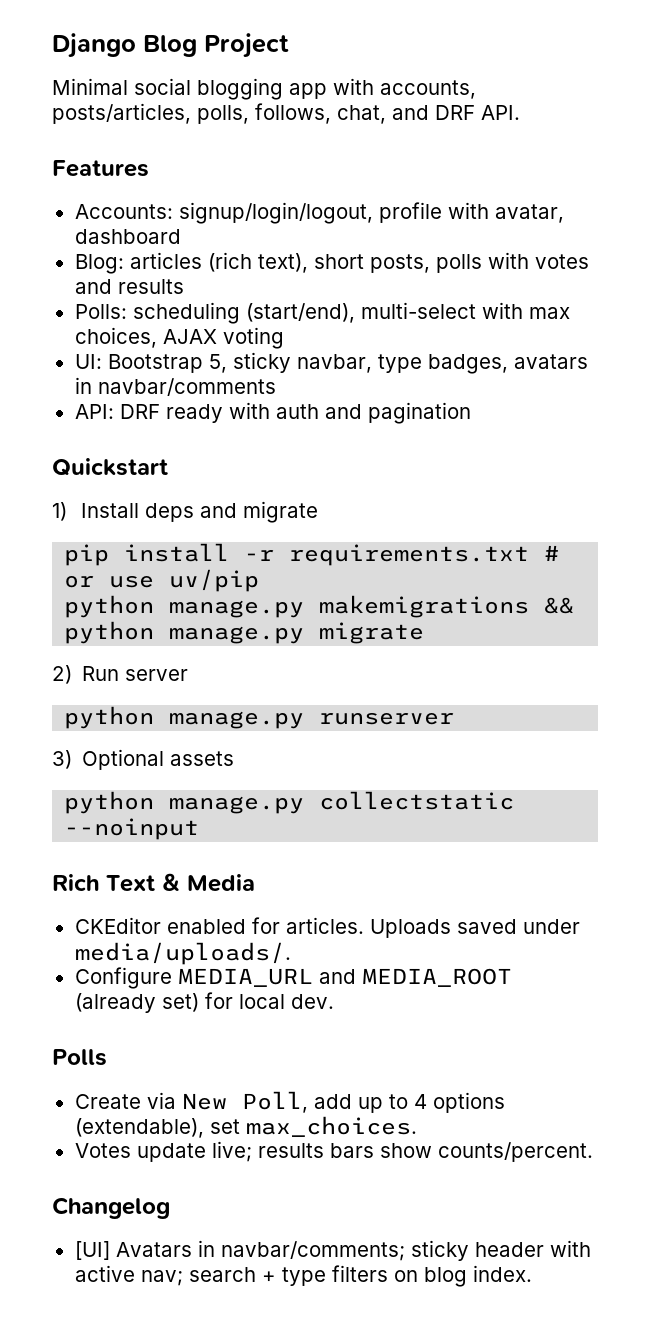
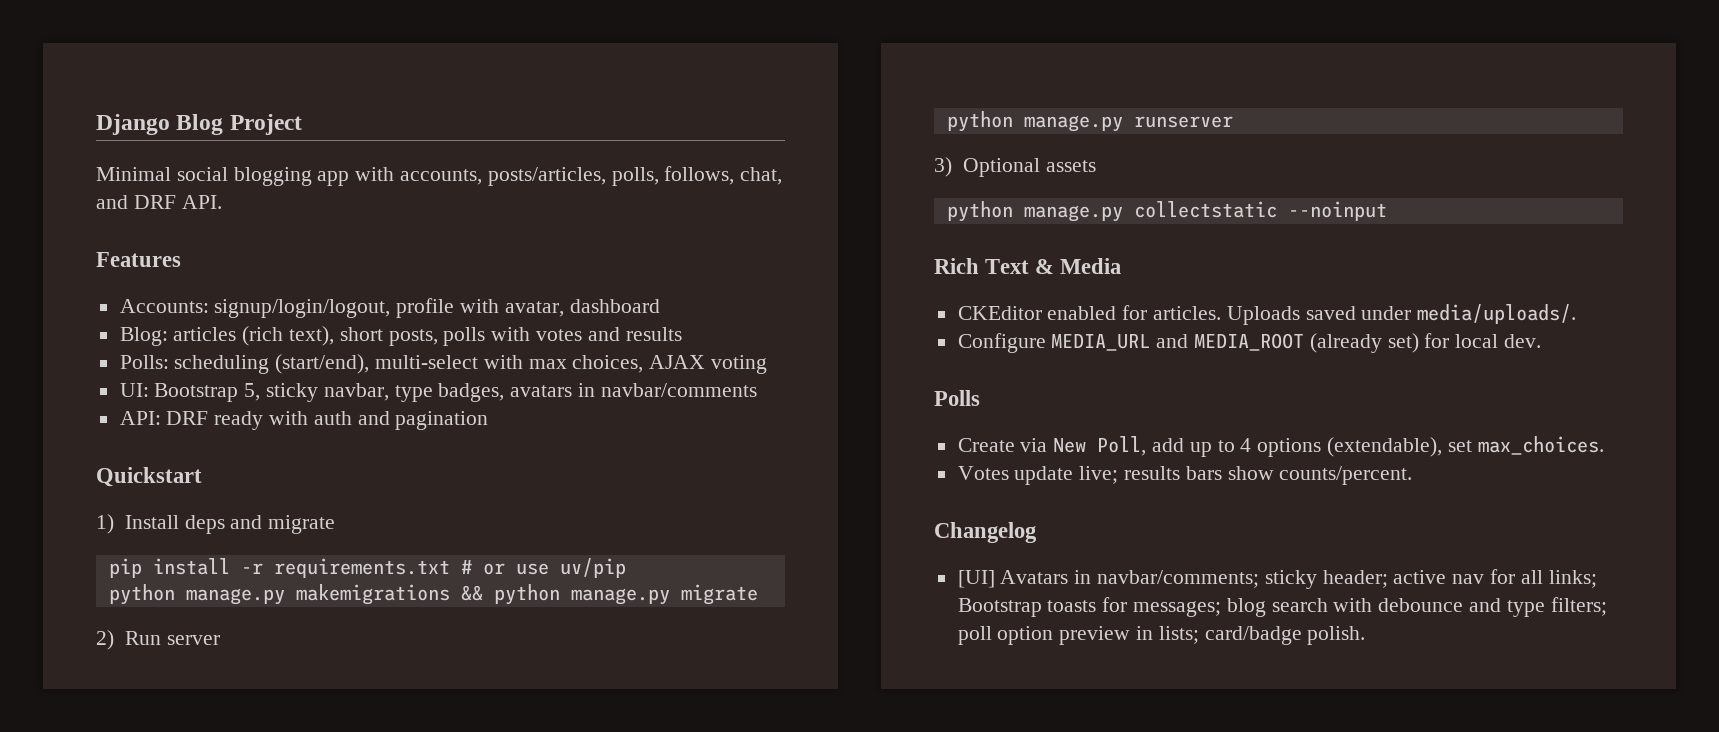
[474,1240,591,1257] [74,1265,532,1287] header with active nav; search + type filters on blog index. -> [1322,569,1597,588] [957,597,1607,617] [957,626,1366,645] header; active nav for all links; Bootstrap toasts for messages; blog search with debounce and type filters; poll option preview in lists; card/badge polish.

